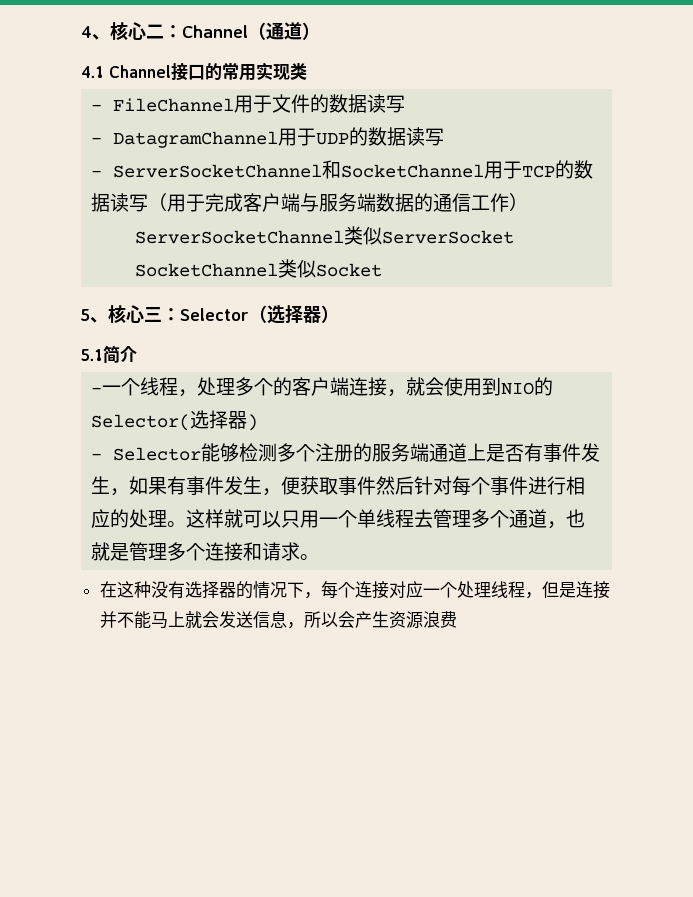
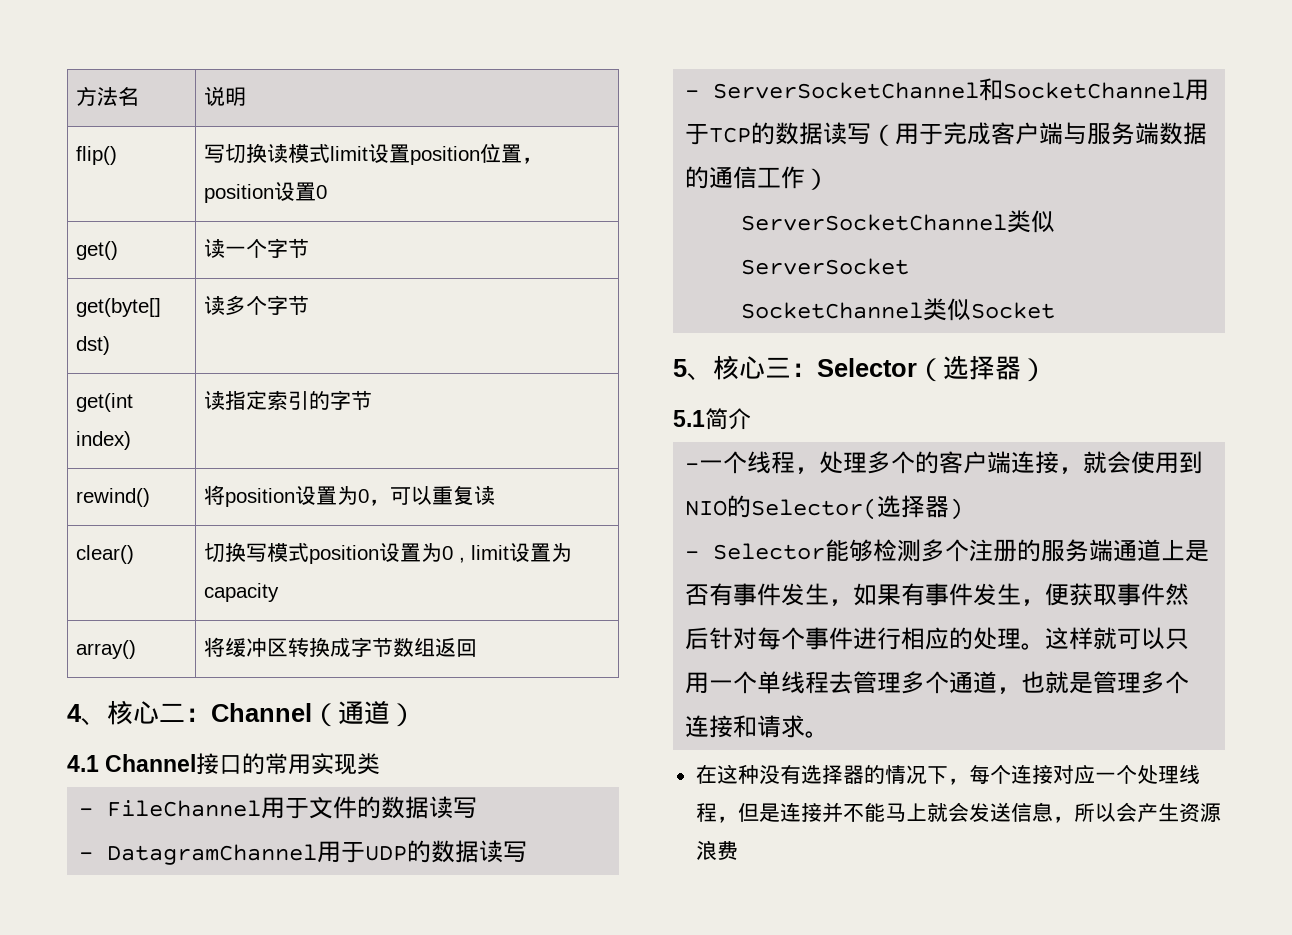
(81, 32) none -> [75,86,139,106] [203,86,246,106] [75,146,117,165] [203,143,543,165] [203,182,327,203] [75,241,118,260] [203,238,309,258] [75,298,161,317] [75,336,110,355] [203,295,309,315] [75,393,133,412] [75,431,131,450] [203,390,372,411] [75,488,150,507] [203,485,495,507] [75,545,134,564] [203,542,572,564] [203,583,279,602] [75,640,136,659] [203,637,477,657] 方法名 | 说明 // flip() | 写切换读模式limit设置position位置，position设置0 // get() | 读一个字节 // get(byte[] dst) | 读多个字节 // get(int index) | 读指定索引的字节 // rewind() | 将position设置为0，可以重复读 // clear() | 切换写模式position设置为0 , limit设置为capacity // array() | 将缓冲区转换成字节数组返回 //

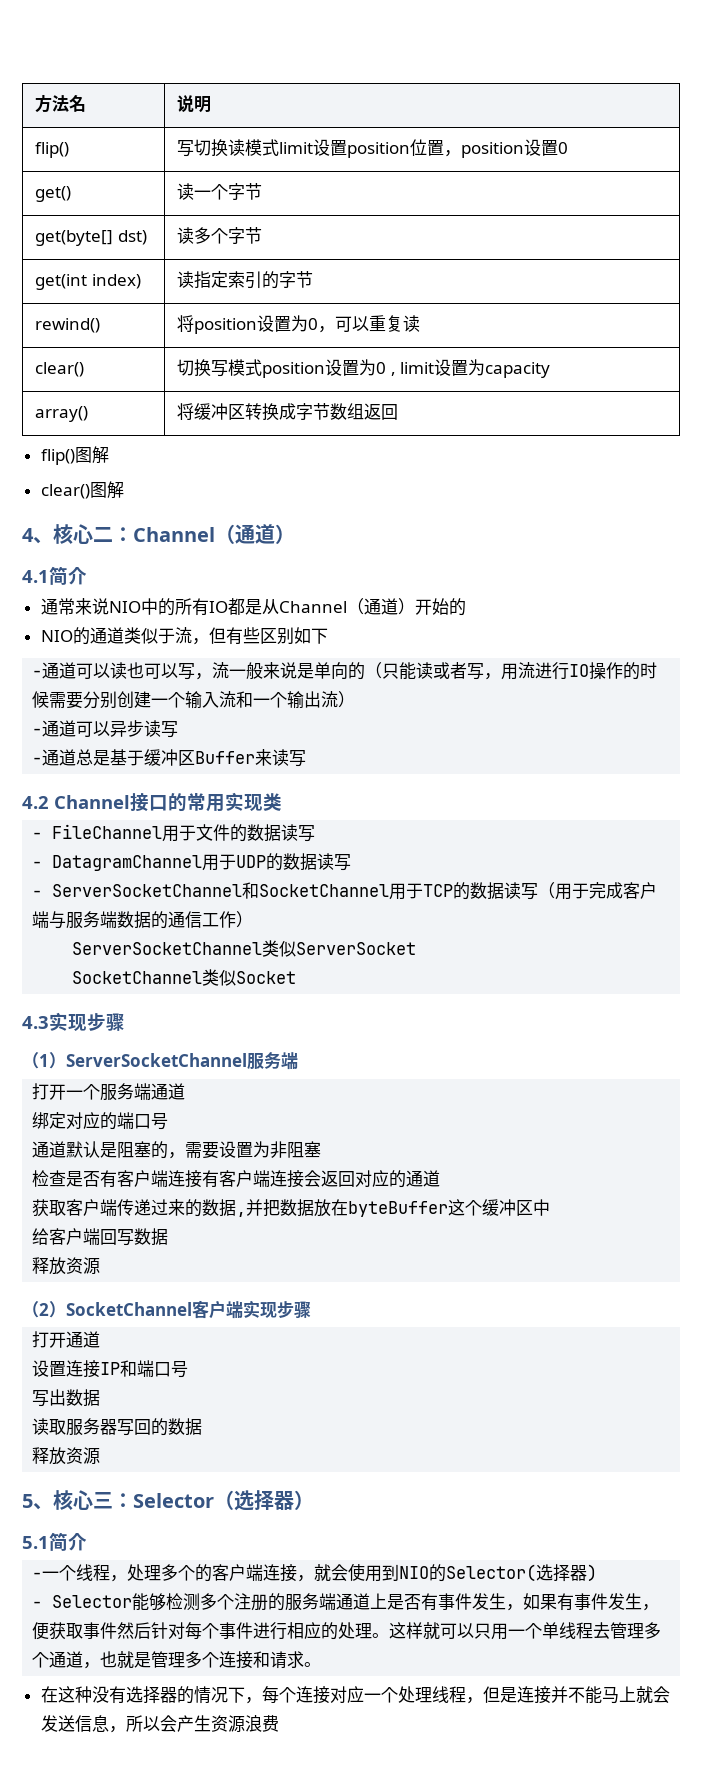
(477, 648) none -> [40,446,109,465] [40,481,124,499] // flip()图解 // clear()图解
(99, 763) none -> [49,566,87,585] [40,598,466,616] [40,627,328,645] [32,662,658,680] [32,691,356,709] [32,720,179,738] [32,749,307,767] [22,796,49,809] 简介 // 通常来说NIO中的所有IO都是从Channel（通道）开始的 // NIO的通道类似于流，但有些区别如下 // -通道可以读也可以写，流一般来说是单向的（只能读或者写，用流进行IO操作的时候需要分别创建一个输入流和一个输出流） // -通道可以异步读写 // -通道总是基于缓冲区Buffer来读写 // 4.2
(1056, 310) none -> [22,1012,125,1032] [22,1052,298,1070] [32,1083,186,1101] [32,1112,169,1130] [32,1141,322,1159] [32,1170,441,1188] [32,1199,551,1217] [32,1228,169,1246] [32,1257,101,1275] [22,1300,311,1319] [32,1331,101,1348] [32,1360,189,1378] [32,1389,101,1407] [32,1418,203,1436] [32,1447,101,1465] // 4.3实现步骤 // （1）ServerSocketChannel服务端 // 打开一个服务端通道 // 绑定对应的端口号 // 通道默认是阻塞的，需要设置为非阻塞 // 检查是否有客户端连接有客户端连接会返回对应的通道 // 获取客户端传递过来的数据,并把数据放在byteBuffer这个缓冲区中 // 给客户端回写数据 // 释放资源 // （2）SocketChannel客户端实现步骤 // 打开通道 // 设置连接IP和端口号 // 写出数据 // 读取服务器写回的数据 // 释放资源

